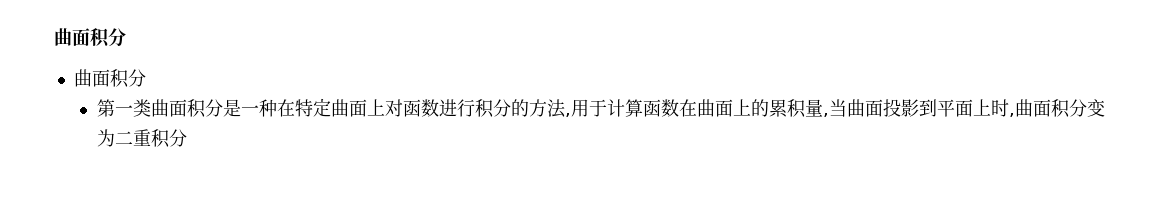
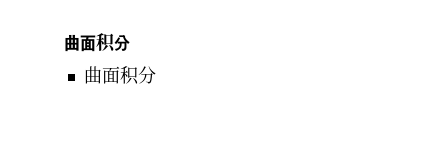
[96,98,1105,118] [96,129,187,148] // 第一类曲面积分是一种在特定曲面上对函数进行积分的方法,用于计算函数在曲面上的累积量,当曲面投影到平面上时,曲面积分变为二重积分 -> (156, 75) none

